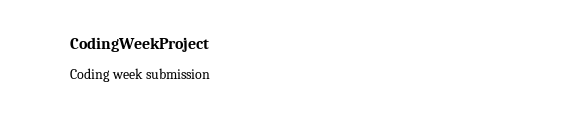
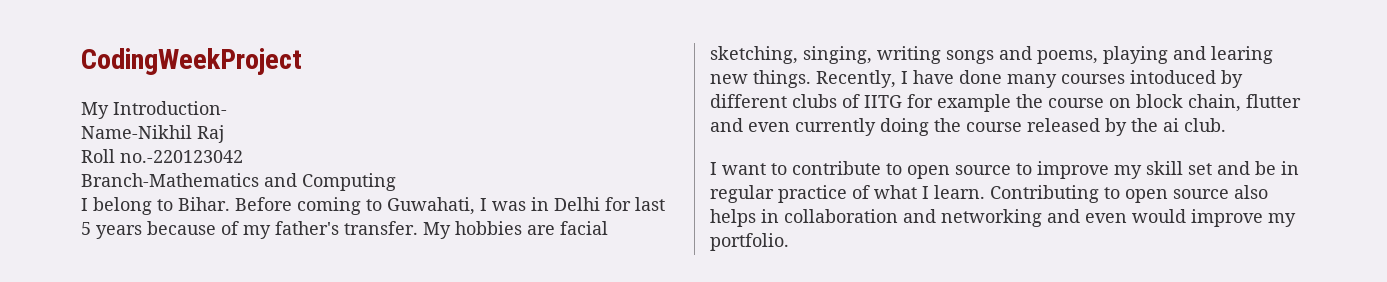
[70,68,210,82] Coding week submission -> [81,101,227,119] [81,125,224,143] [81,149,243,163] [81,173,396,191] [81,197,665,215] [81,221,608,239] [710,46,1273,64] [710,70,1243,88] [710,94,1301,112] [710,118,1226,136] [710,161,1299,179] [710,185,1268,203] [710,209,1296,227] [710,233,789,251] My Introduction- // Name-Nikhil Raj // Roll no.-220123042 // Branch-Mathematics and Computing // I belong to Bihar. Before coming to Guwahati, I was in Delhi for last 5 years because of my father's transfer. My hobbies are facial sketching, singing, writing songs and poems, playing and learing new things. Recently, I have done many courses intoduced by different clubs of IITG for example the course on block chain, flutter and even currently doing the course released by the ai club. // I want to contribute to open source to improve my skill set and be in regular practice of what I learn. Contributing to open source also helps in collaboration and networking and even would improve my portfolio.

